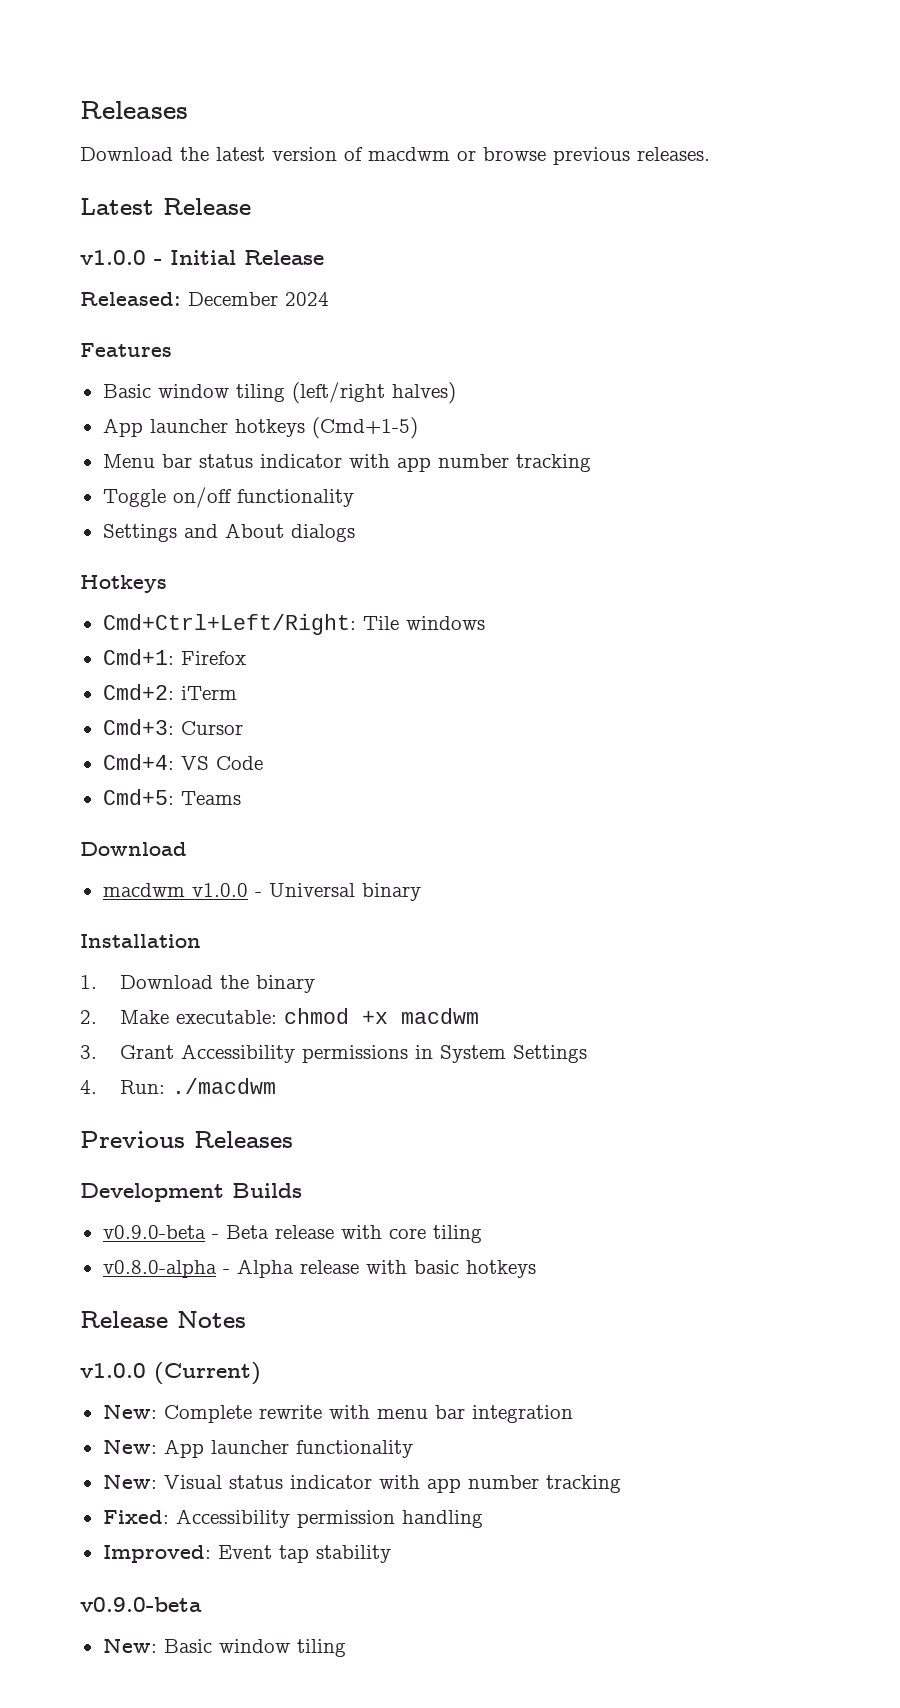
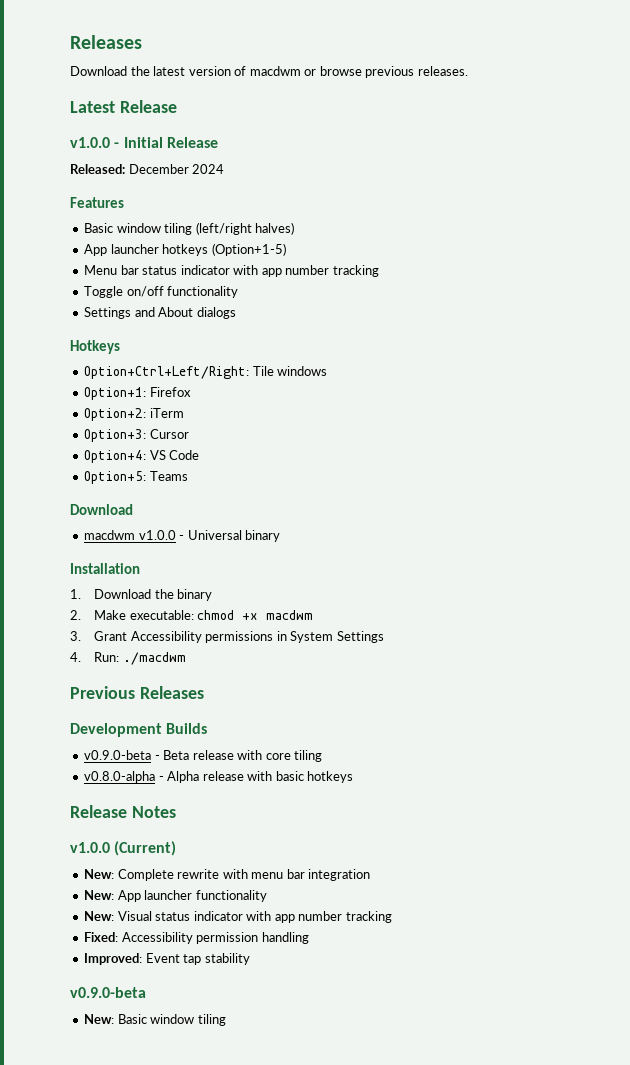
[311,417,418,439] (Cmd+1-5) -> [211,243,286,256] (Option+1-5)
[102,614,356,635] Cmd+Ctrl+Left/Right: -> [84,366,250,379] Option+Ctrl+Left/Right:
[102,649,174,665] Cmd+1: -> [84,387,147,400] Option+1:
[102,684,174,700] Cmd+2: -> [84,408,147,421] Option+2:
[102,719,174,735] Cmd+3: -> [84,429,147,442] Option+3:
[102,754,174,770] Cmd+4: -> [84,450,147,463] Option+4:
[102,789,174,805] Cmd+5: -> [84,471,147,484] Option+5:

